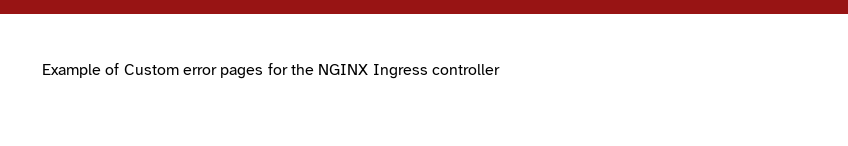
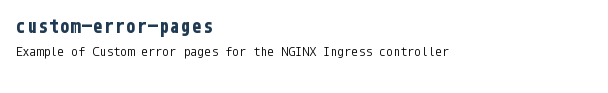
(42, 71) none -> [15,19,213,37] custom-error-pages //

